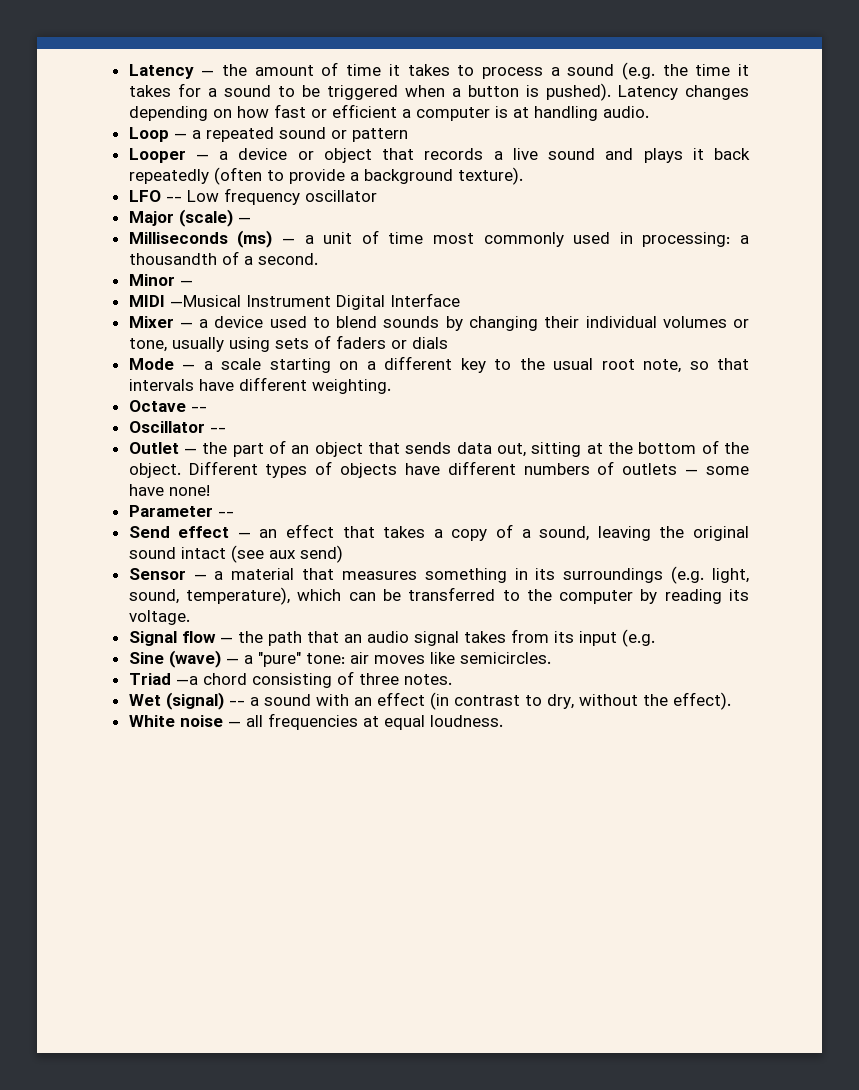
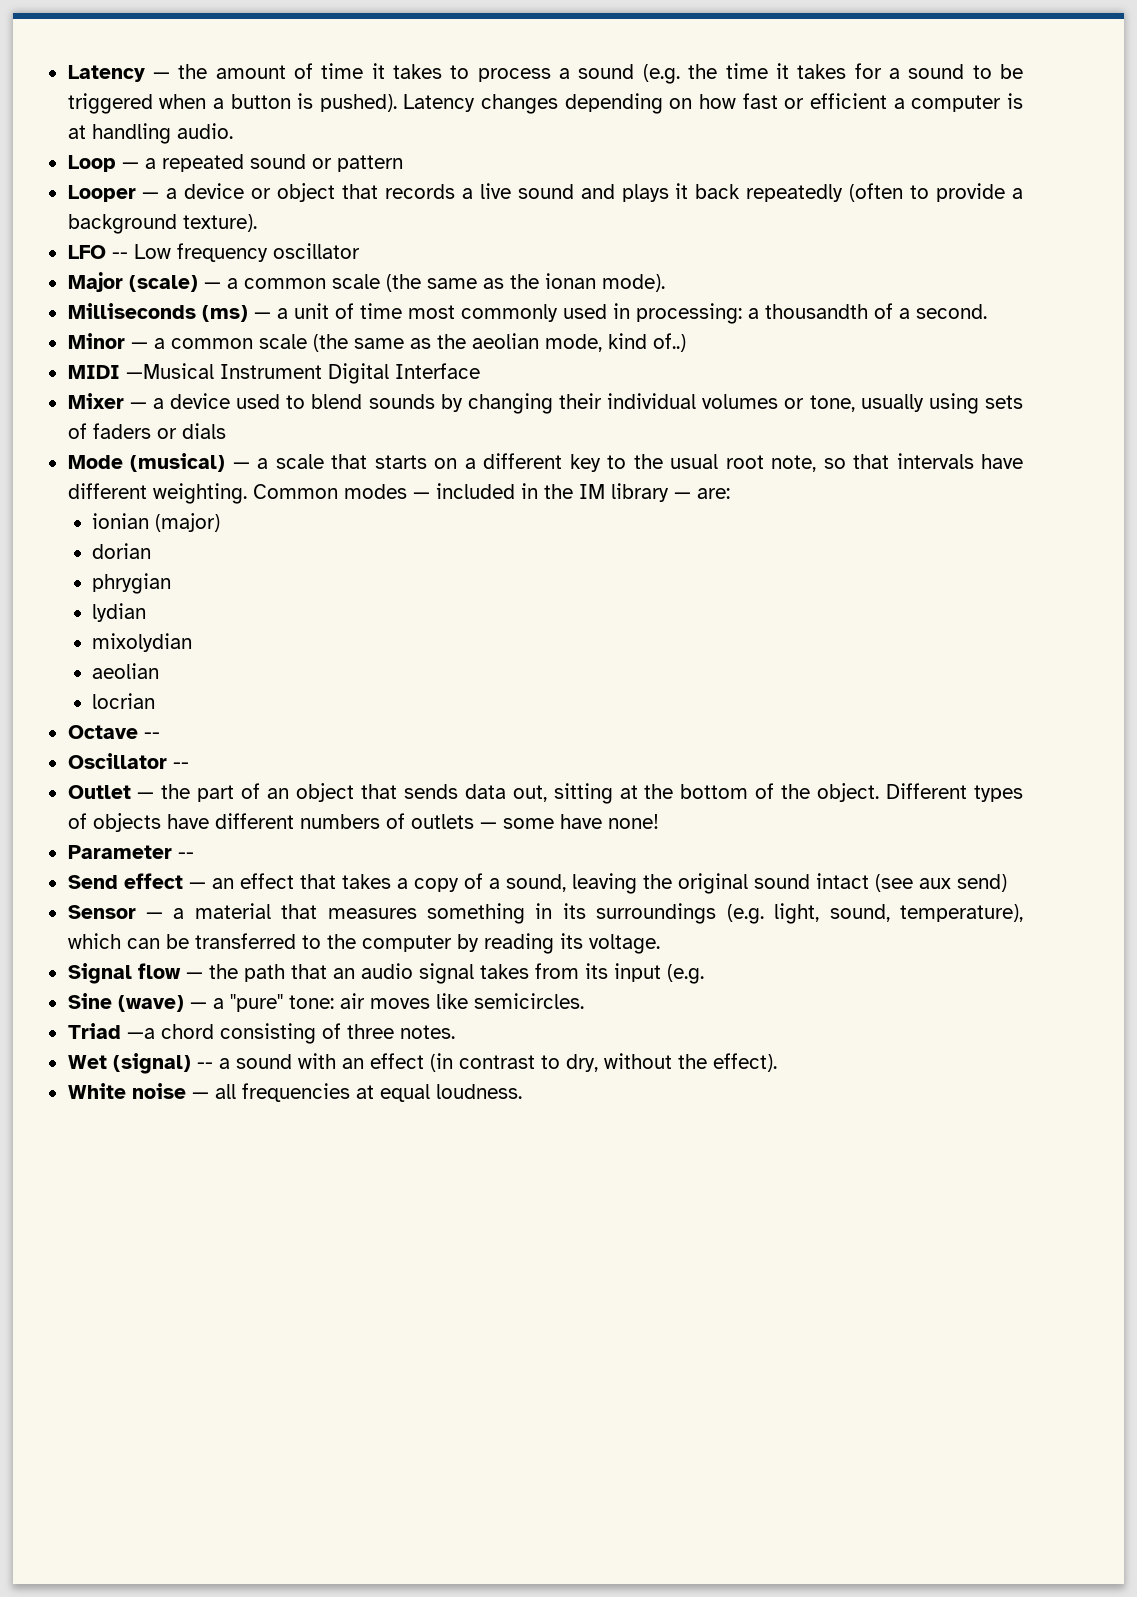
(251, 220) none -> [226,273,665,292] a common scale (the same as the ionan mode).
(193, 283) none -> [153,333,686,352] a common scale (the same as the aeolian mode, kind of..)
(174, 364) none -> [130,453,226,472] (musical)
[269,358,331,373] starting -> [331,454,427,469] that starts
(391, 386) none -> [252,483,730,502] [92,513,221,532] [92,543,152,559] [92,573,172,594] [92,603,147,622] [92,633,193,652] [92,663,160,679] [92,693,156,709] Common modes — included in the IM library — are: // ionian (major) // dorian // phrygian // lydian // mixolydian // aeolian // locrian

